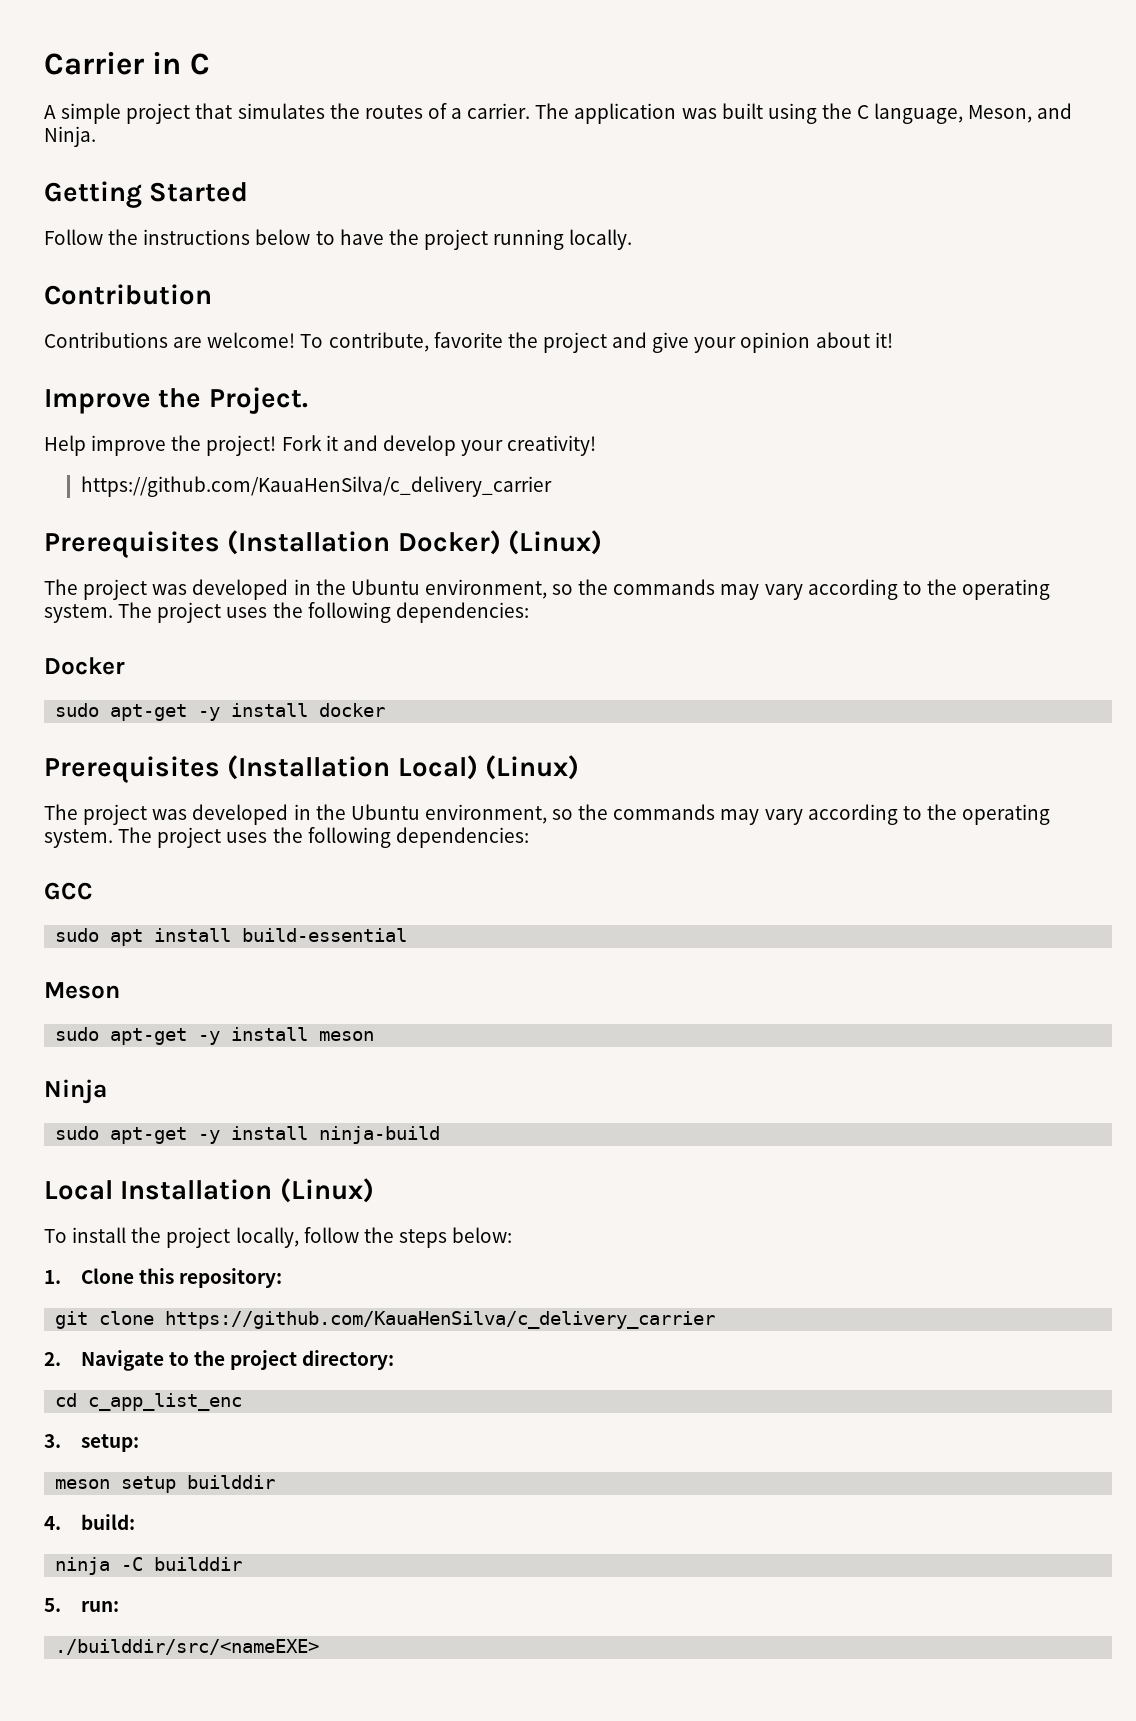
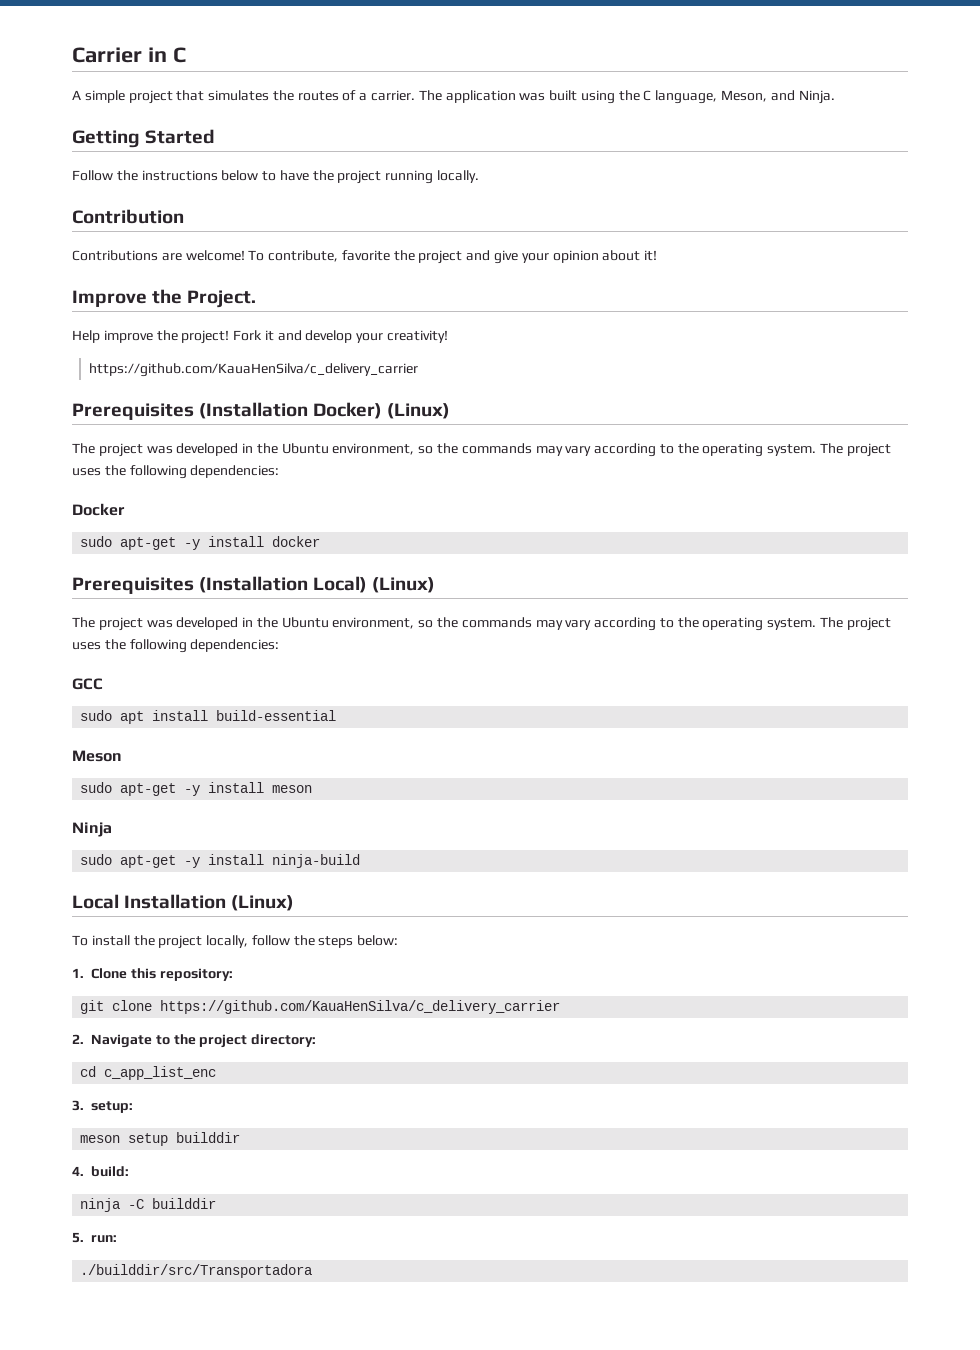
[55,1639,320,1655] ./builddir/src/<nameEXE> -> [80,1264,313,1278] ./builddir/src/Transportadora

